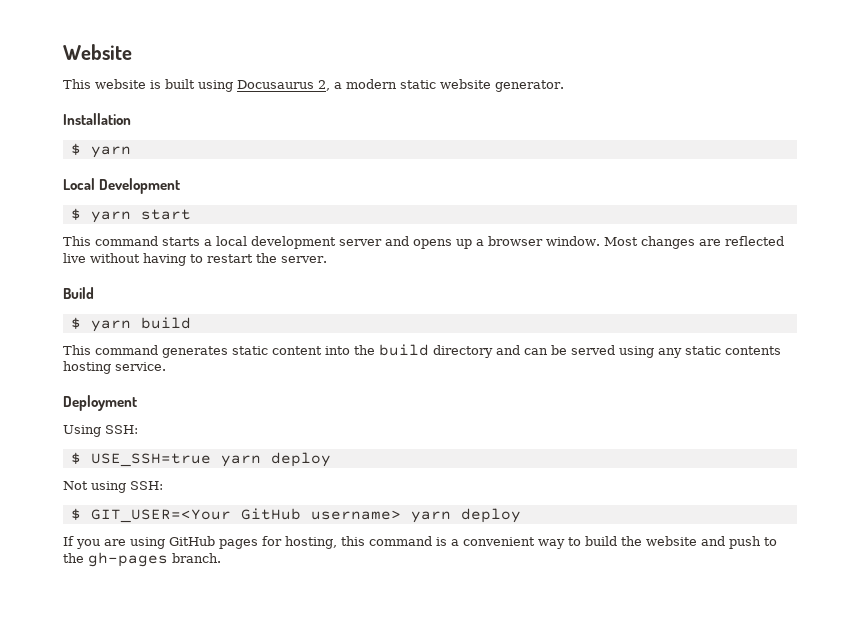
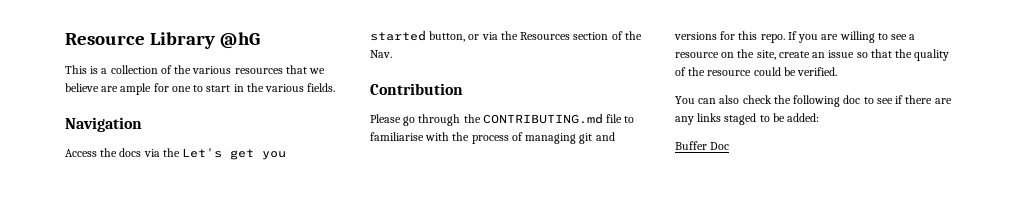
[63,44,132,60] [63,79,564,92] [63,113,131,125] [70,143,131,158] [63,178,181,194] [70,208,191,223] [63,236,784,249] [63,253,327,266] [63,287,94,299] [70,317,191,332] [63,344,781,358] [63,361,166,374] [63,395,137,411] [63,425,138,437] [70,452,331,467] [63,481,163,493] [70,508,521,523] [63,536,777,549] [63,552,221,567] Website // This website is built using Docusaurus 2, a modern static website generator. // Installation // $ yarn // Local Development // $ yarn start // This command starts a local development server and opens up a browser window. Most changes are reflected live without having to restart the server. // Build // $ yarn build // This command generates static content into the build directory and can be served using any static contents hosting service. // Deployment // Using SSH: // $ USE_SSH=true yarn deploy // Not using SSH: // $ GIT_USER=<Your GitHub username> yarn deploy // If you are using GitHub pages for hosting, this command is a convenient way to build the website and push to the gh-pages branch. -> [65,32,260,49] [65,65,326,74] [65,83,336,95] [65,117,142,132] [65,148,287,160] [370,30,642,42] [370,50,392,58] [370,83,463,95] [370,113,635,126] [370,132,615,144] [674,31,916,43] [675,49,950,61] [675,67,838,76] [675,95,952,107] [675,113,820,125] [675,141,730,150] Resource Library @hG // This is a collection of the various resources that we believe are ample for one to start in the various fields. // Navigation // Access the docs via the Let's get you started button, or via the Resources section of the Nav. // Contribution // Please go through the CONTRIBUTING.md file to familiarise with the process of managing git and versions for this repo. If you are willing to see a resource on the site, create an issue so that the quality of the resource could be verified. // You can also check the following doc to see if there are any links staged to be added: // Buffer Doc

